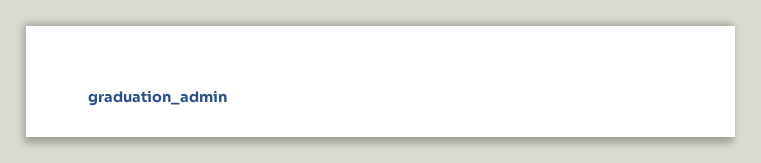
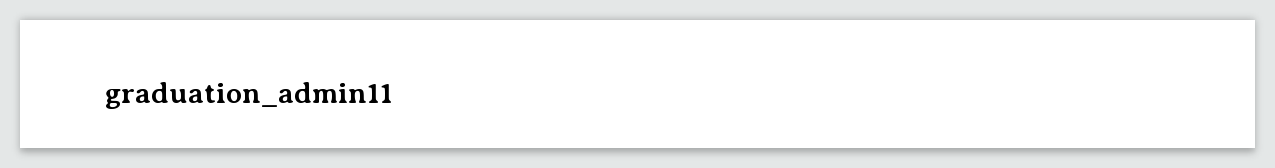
[88,90,227,106] graduation_admin -> [105,82,393,109] graduation_admin11

